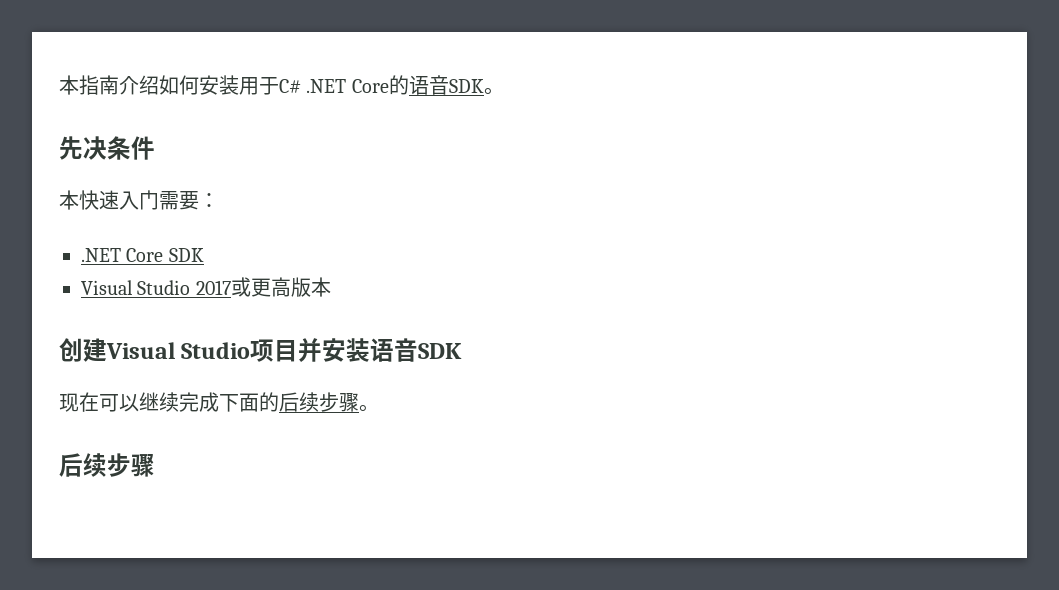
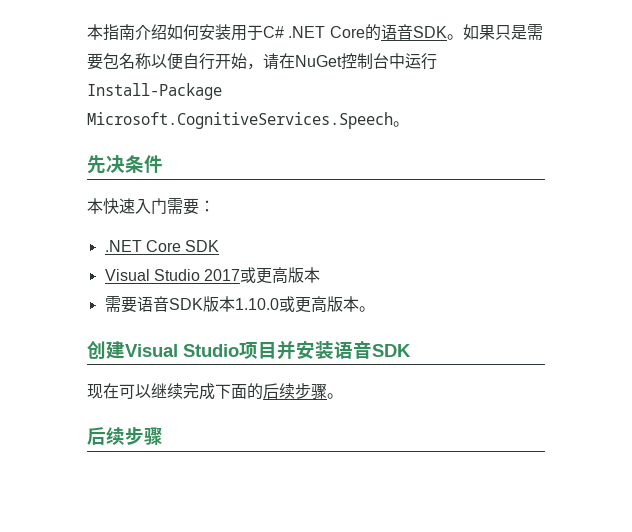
(504, 91) none -> [462,24,543,40] [87,53,437,70] [87,83,222,100] [87,112,409,129] 如果只是需要包名称以便自行开始，请在NuGet控制台中运行Install-Package Microsoft.CognitiveServices.Speech。
(331, 287) none -> [104,296,375,313] // 需要语音SDK版本1.10.0或更高版本。

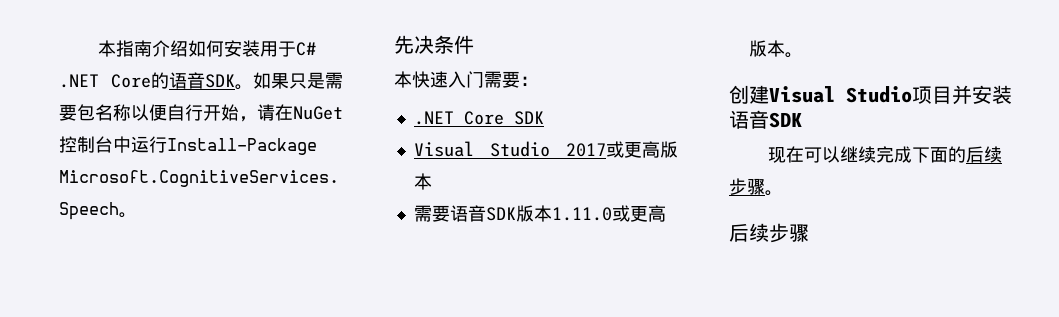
[234,298,279,310] 1.10.0 -> [551,207,612,221] 1.11.0

